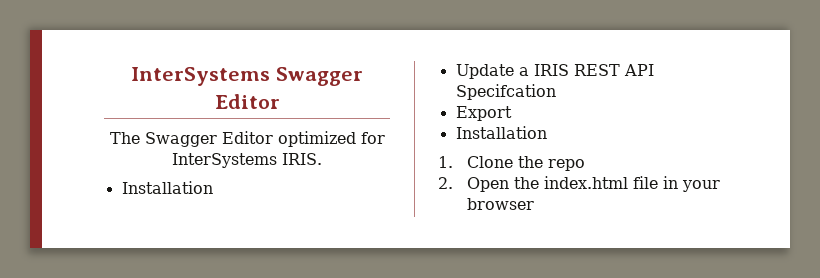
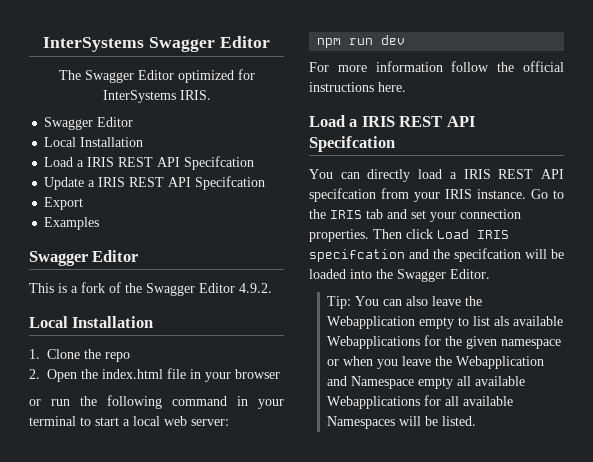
[121,181,213,194] Installation -> [44,117,134,130] [44,137,144,147] [44,156,255,170] Swagger Editor // Local Installation // Load a IRIS REST API Specifcation
(512, 113) none -> [44,217,100,230] [29,250,139,266] [29,282,272,296] [29,316,68,328] Examples // Swagger Editor // This is a fork of the Swagger Editor 4.9.2. // Local
(535, 204) none -> [29,395,284,409] [29,416,229,426] [317,35,406,48] [309,61,564,72] [309,82,406,92] [309,115,475,127] [309,136,395,152] [309,169,564,182] [309,188,564,202] [309,209,521,222] [309,229,509,242] [309,248,564,262] [309,269,490,282] [327,296,483,309] [327,316,564,329] [327,335,562,349] [327,356,545,369] [327,376,526,389] [327,395,514,409] [327,416,477,429] // or run the following command in your terminal to start a local web server: // npm run dev // For more information follow the official instructions here. // Load a IRIS REST API Specifcation // You can directly load a IRIS REST API specifcation from your IRIS instance. Go to the IRIS tab and set your connection properties. Then click Load IRIS specifcation and the specifcation will be loaded into the Swagger Editor. // Tip: You can also leave the Webapplication empty to list als available Webapplications for the given namespace or when you leave the Webapplication and Namespace empty all available Webapplications for all available Namespaces will be listed.

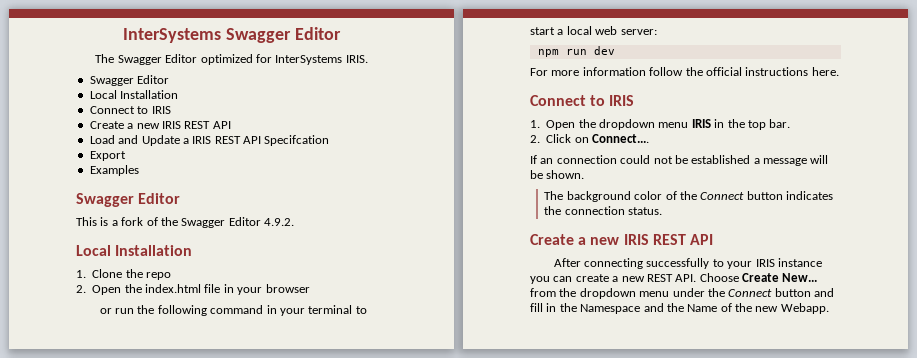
[44,156,255,170] Load a IRIS REST API Specifcation // -> [89,106,171,114] [89,121,231,129] [89,135,139,144] Connect to IRIS // Create a new IRIS REST API // Load and
[309,115,475,127] [309,136,395,152] [309,169,564,182] [309,188,564,202] [309,209,521,222] [309,229,509,242] [309,248,564,262] [309,269,490,282] [327,296,483,309] [327,316,564,329] [327,335,562,349] [327,356,545,369] [327,376,526,389] [327,395,514,409] [327,416,477,429] Load a IRIS REST API Specifcation // You can directly load a IRIS REST API specifcation from your IRIS instance. Go to the IRIS tab and set your connection properties. Then click Load IRIS specifcation and the specifcation will be loaded into the Swagger Editor. // Tip: You can also leave the Webapplication empty to list als available Webapplications for the given namespace or when you leave the Webapplication and Namespace empty all available Webapplications for all available Namespaces will be listed. -> [530,95,635,106] [530,119,791,130] [530,134,649,143] [530,155,829,166] [530,170,585,179] [544,191,834,202] [544,206,663,215] [530,234,713,245] [553,258,822,269] [530,273,818,284] [530,288,834,299] [530,303,829,314] Connect to IRIS // 1. Open the dropdown menu IRIS in the top bar. // 2. Click on Connect.... // If an connection could not be established a message will be shown. // The background color of the Connect button indicates the connection status. // Create a new IRIS REST API // After connecting successfully to your IRIS instance you can create a new REST API. Choose Create New... from the dropdown menu under the Connect button and fill in the Namespace and the Name of the new Webapp.

